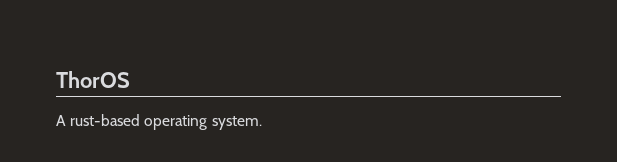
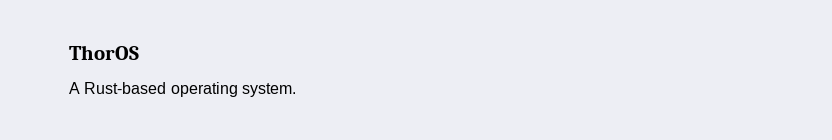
[70,114,141,126] rust-based -> [84,82,167,94] Rust-based

